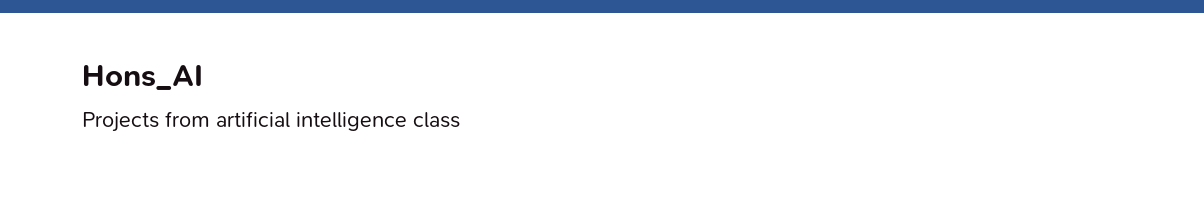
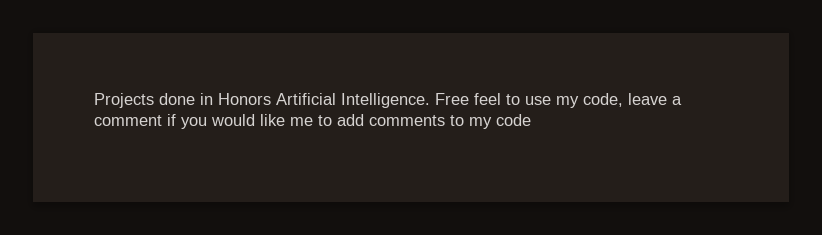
[82,65,203,90] [82,111,460,132] Hons_AI // Projects from artificial intelligence class -> [94,93,682,108] [94,114,531,129] Projects done in Honors Artificial Intelligence. Free feel to use my code, leave a comment if you would like me to add comments to my code

